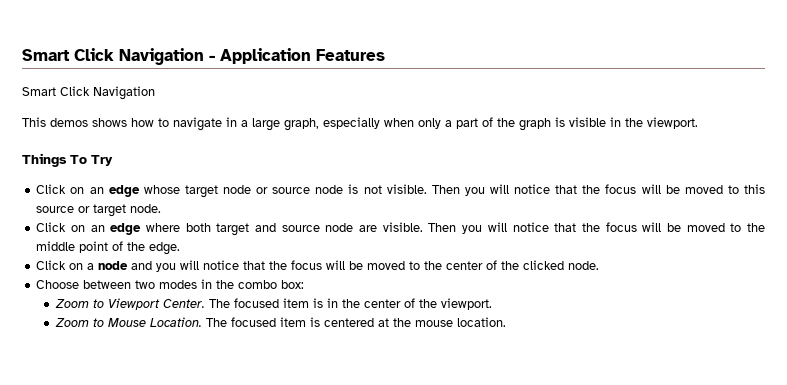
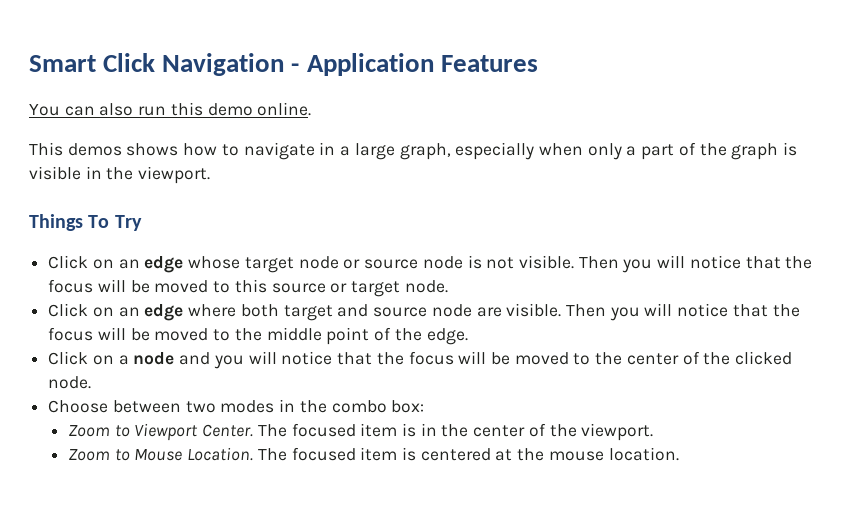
[22,86,155,100] Smart Click Navigation -> [29,102,312,116] You can also run this demo online.

